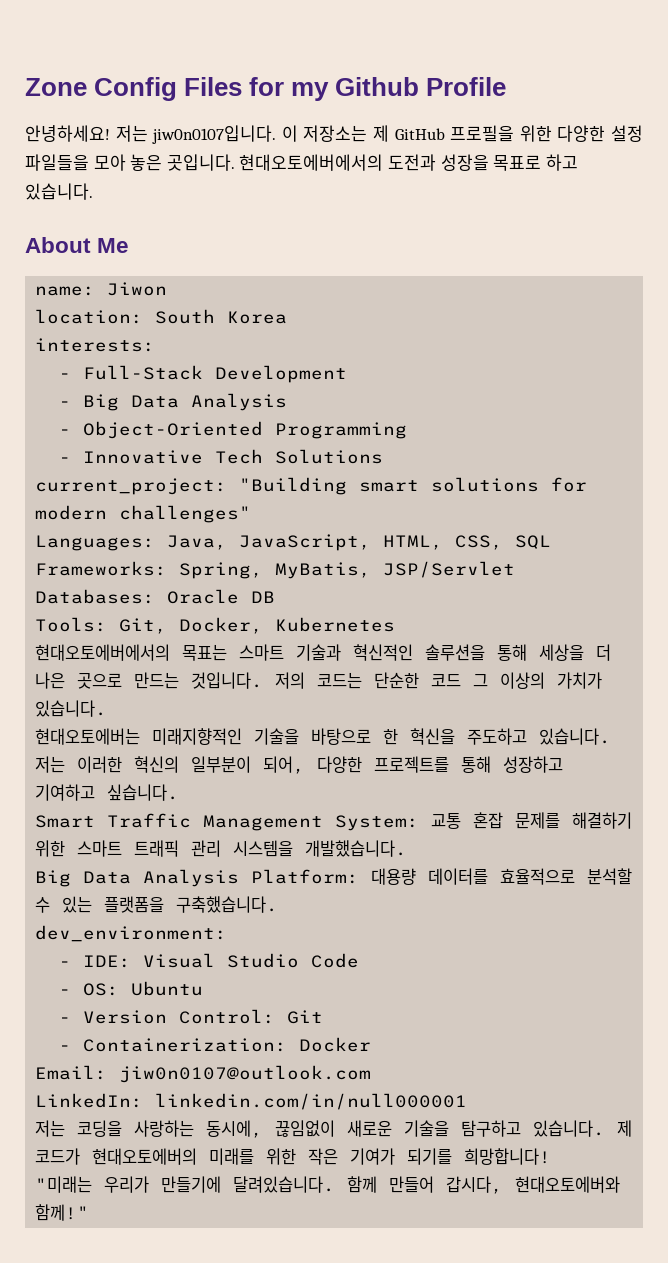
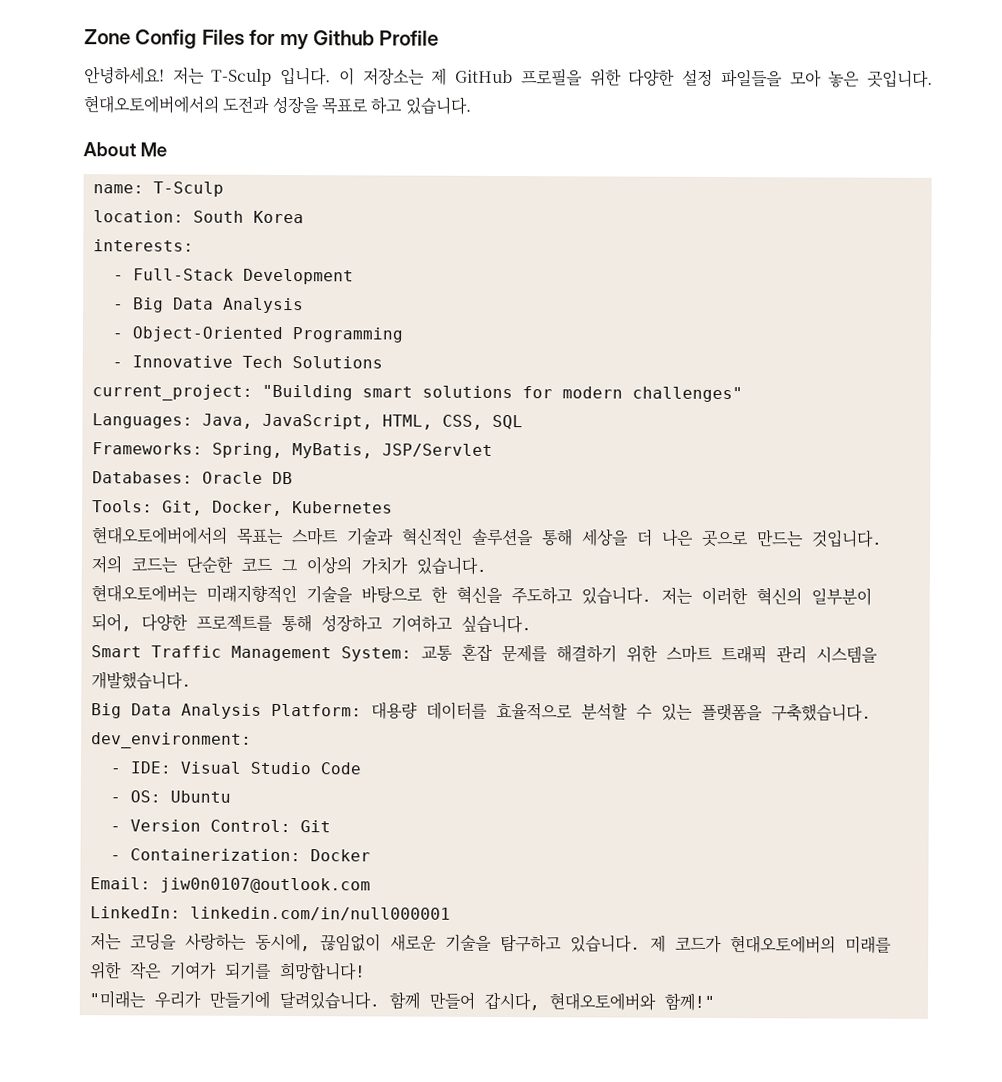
[152,125,277,144] jiw0n0107입니다. -> [211,66,332,86] T-Sculp 입니다.
[107,282,168,296] Jiwon -> [152,181,224,197] T-Sculp

